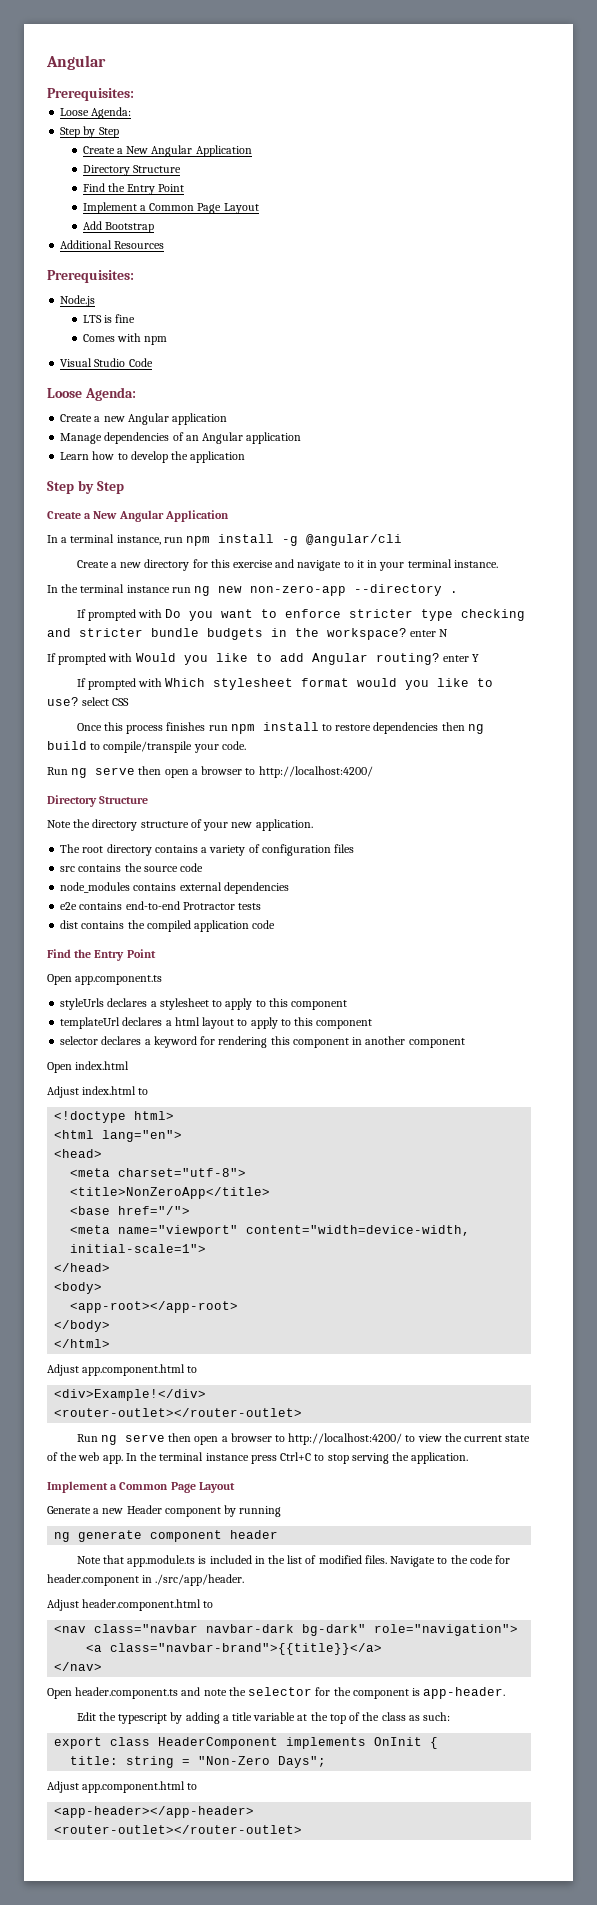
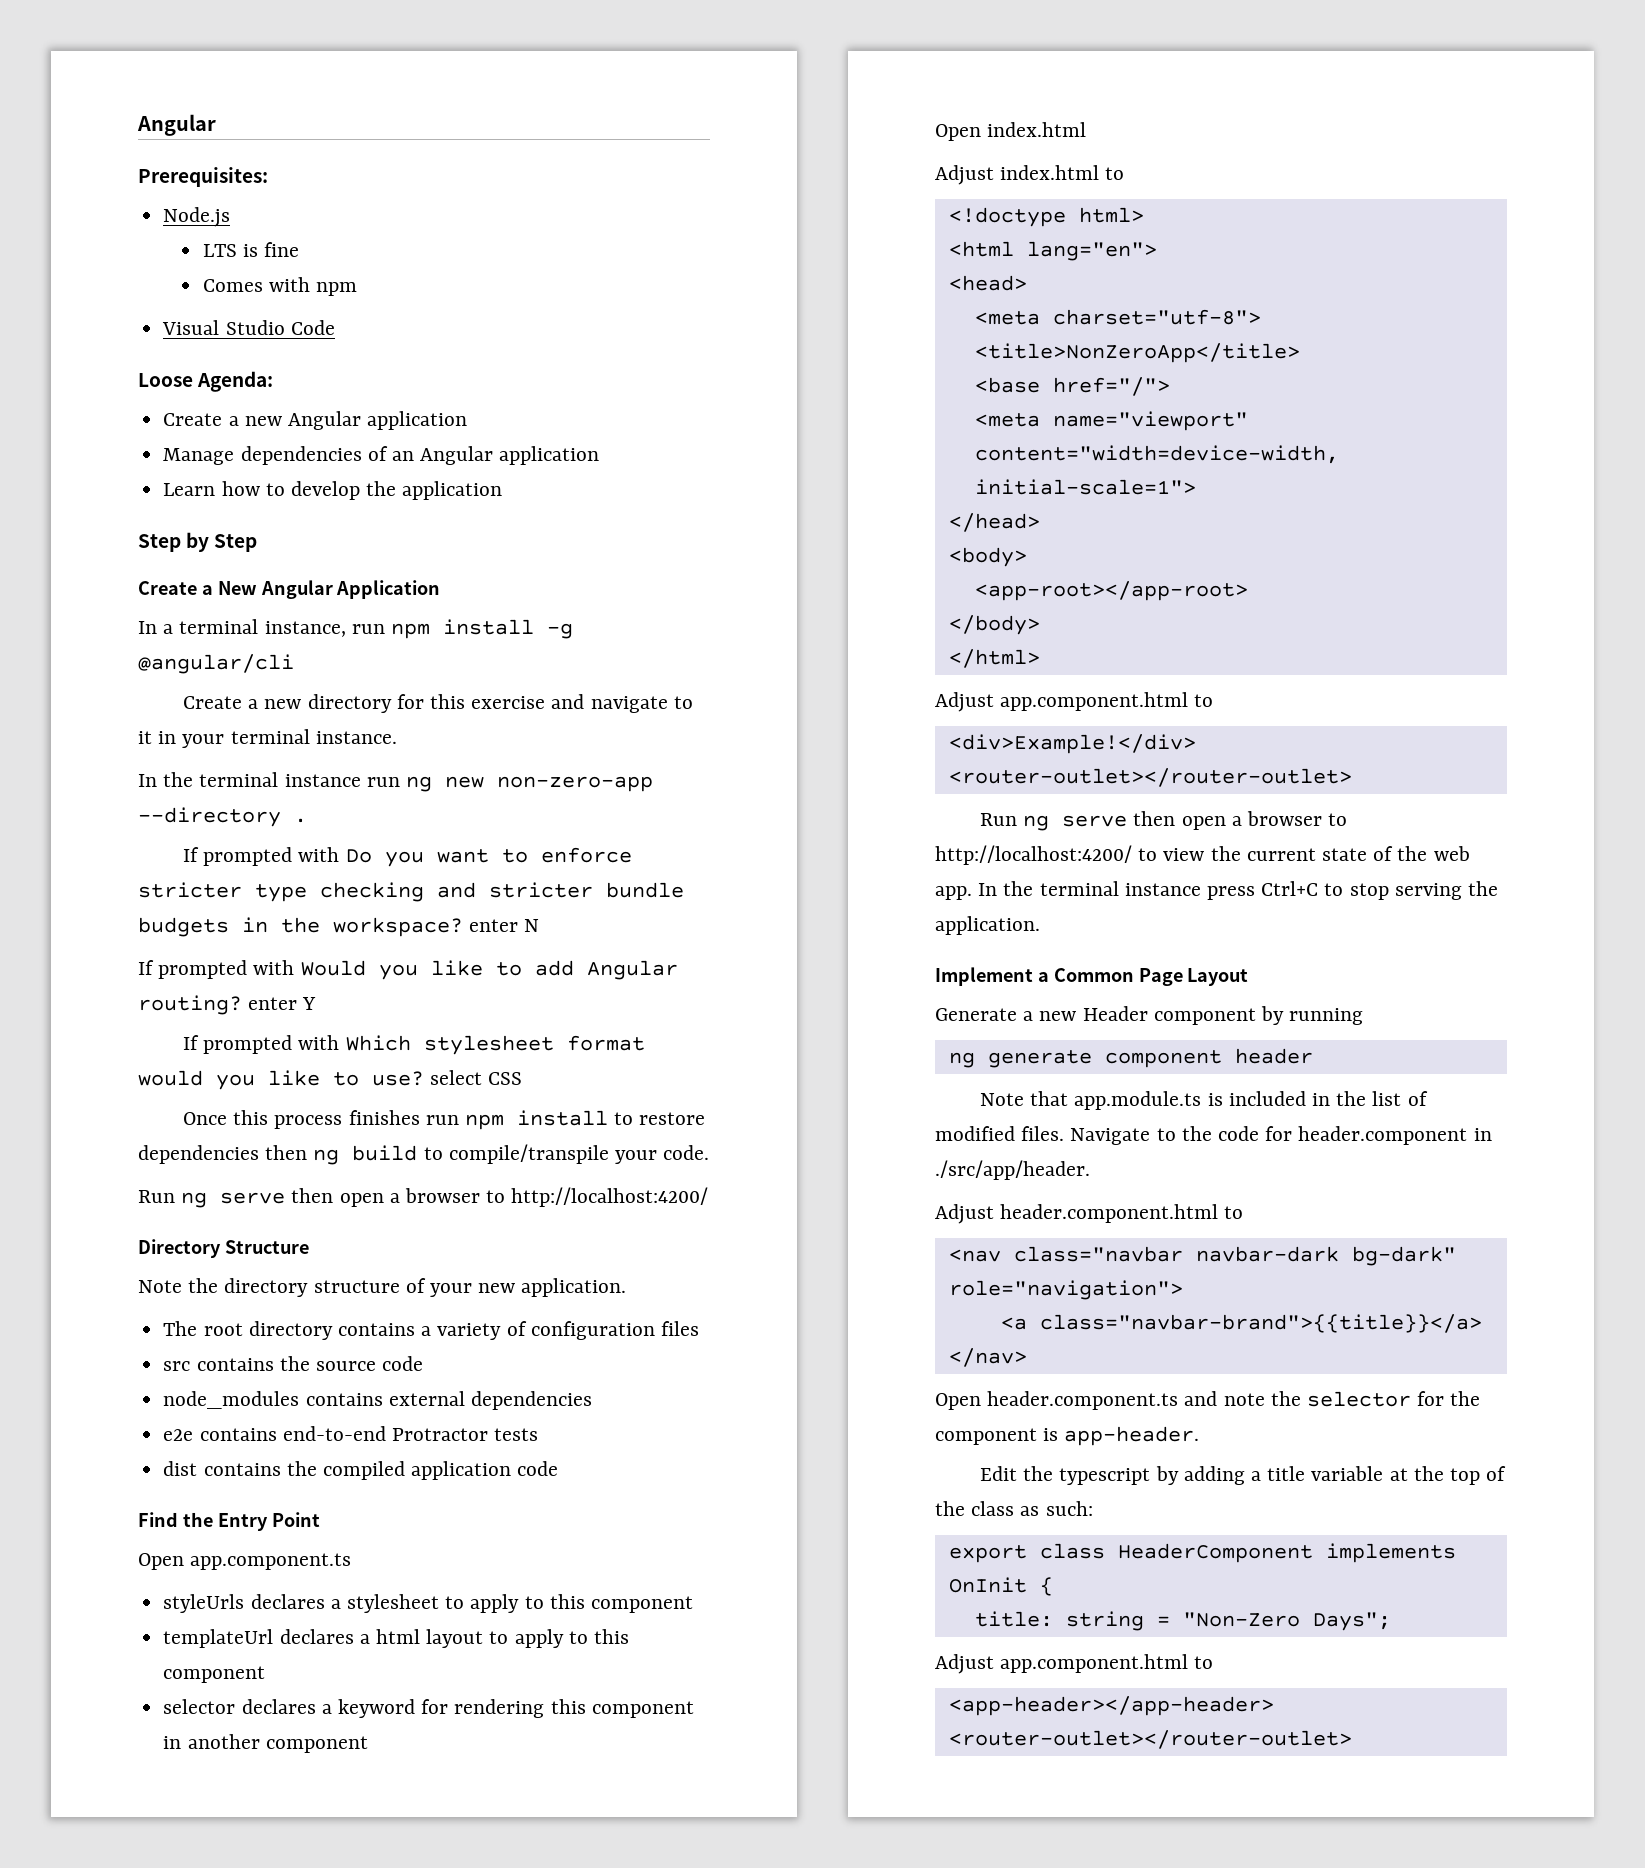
[60,107,132,119] [60,126,119,138] [82,145,252,157] [82,165,181,176] [82,183,185,195] [82,202,259,214] [82,221,154,233] [60,240,165,249] [47,270,134,283] // Loose Agenda: // Step by Step // Create a New Angular Application // Directory Structure // Find the Entry Point // Implement a Common Page Layout // Add Bootstrap // Additional Resources // Prerequisites: -> (268, 177) none

